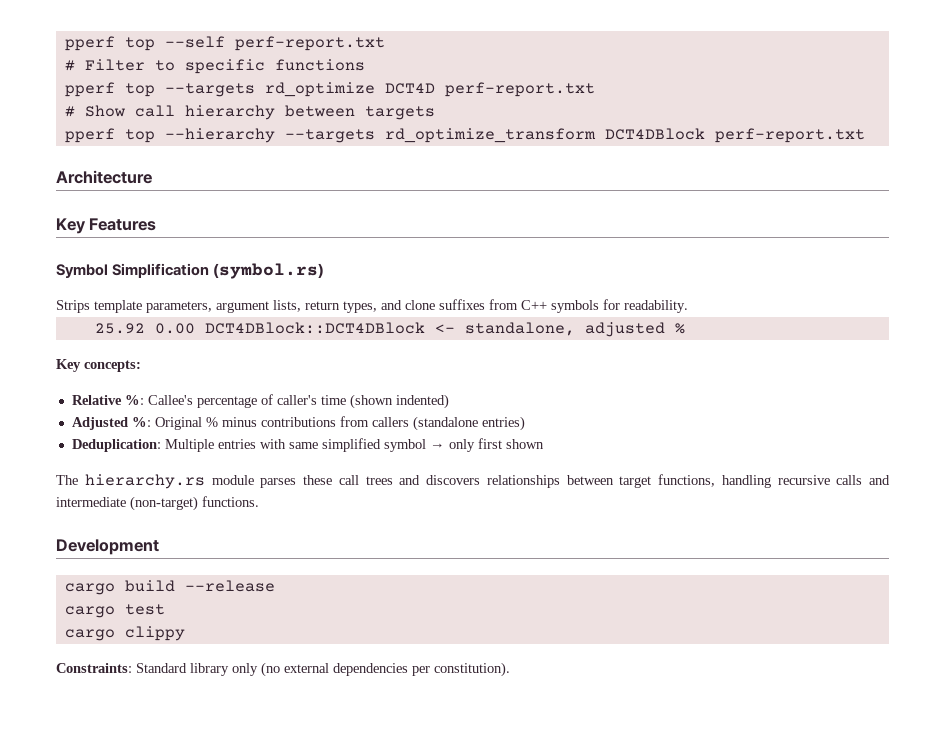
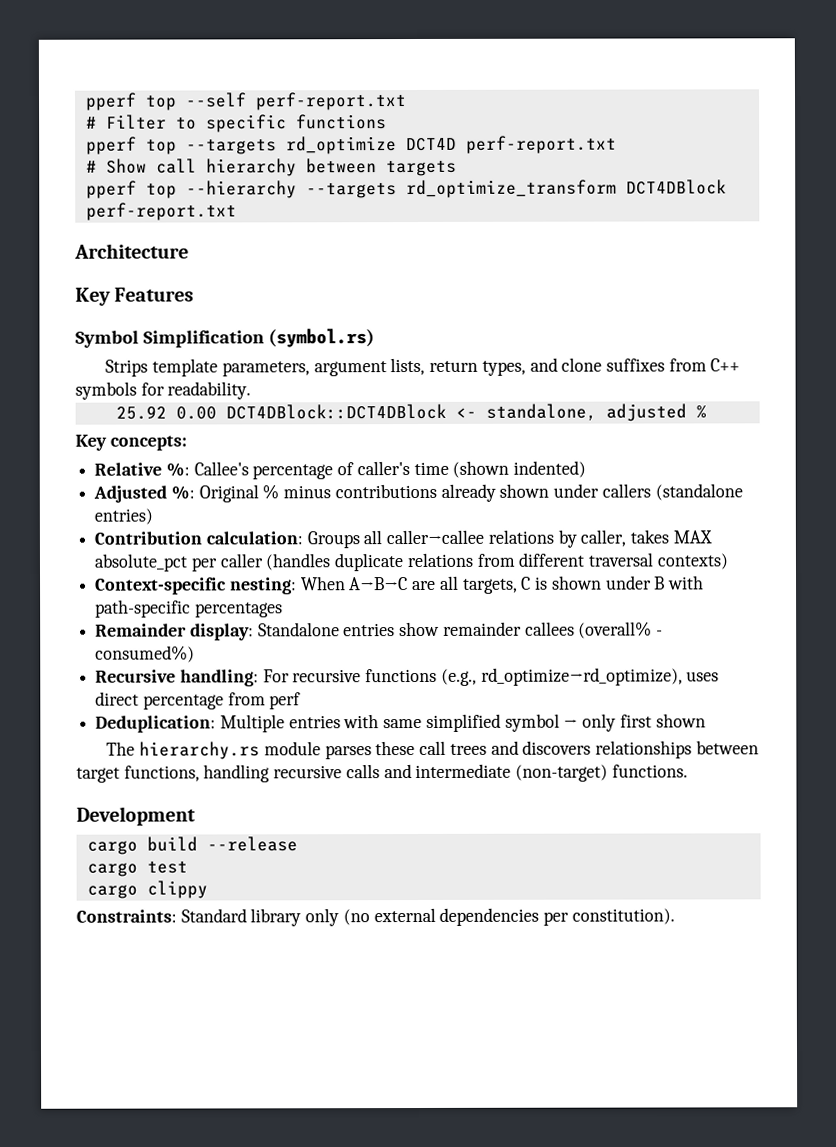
[339,416,369,427] from -> [440,483,600,502] already shown under
(525, 423) none -> [94,529,712,549] [94,552,728,572] [95,575,704,595] [95,599,283,618] [95,621,664,641] [95,645,196,663] [95,667,720,687] [95,691,302,710] // Contribution calculation: Groups all caller→callee relations by caller, takes MAX absolute_pct per caller (handles duplicate relations from different traversal contexts) // Context-specific nesting: When A→B→C are all targets, C is shown under B with path-specific percentages // Remainder display: Standalone entries show remainder callees (overall% - consumed%) // Recursive handling: For recursive functions (e.g., rd_optimize→rd_optimize), uses direct percentage from perf

